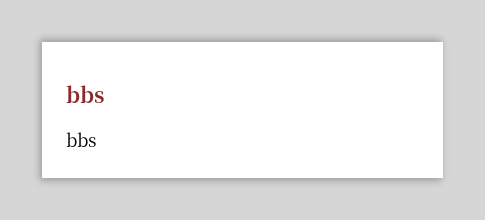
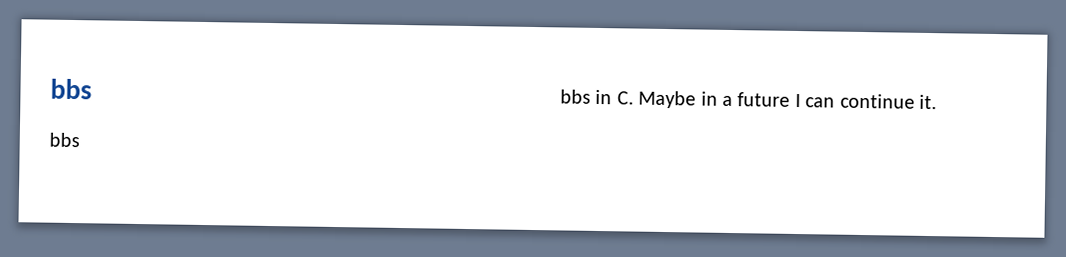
[66,85,104,103] [66,132,97,147] bbs // bbs -> [50,78,92,100] [49,132,80,148] [560,89,937,110] bbs // bbs // bbs in C. Maybe in a future I can continue it.

